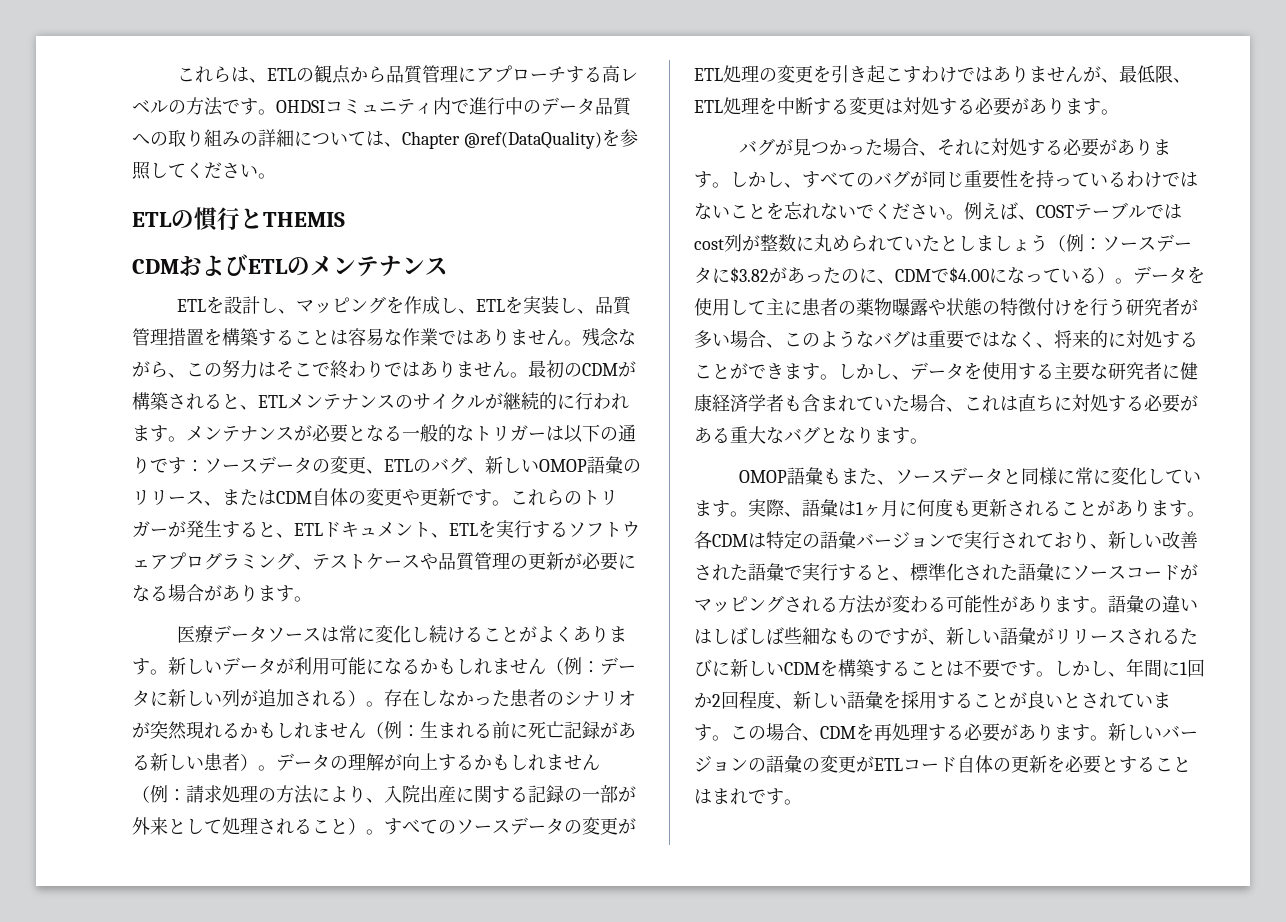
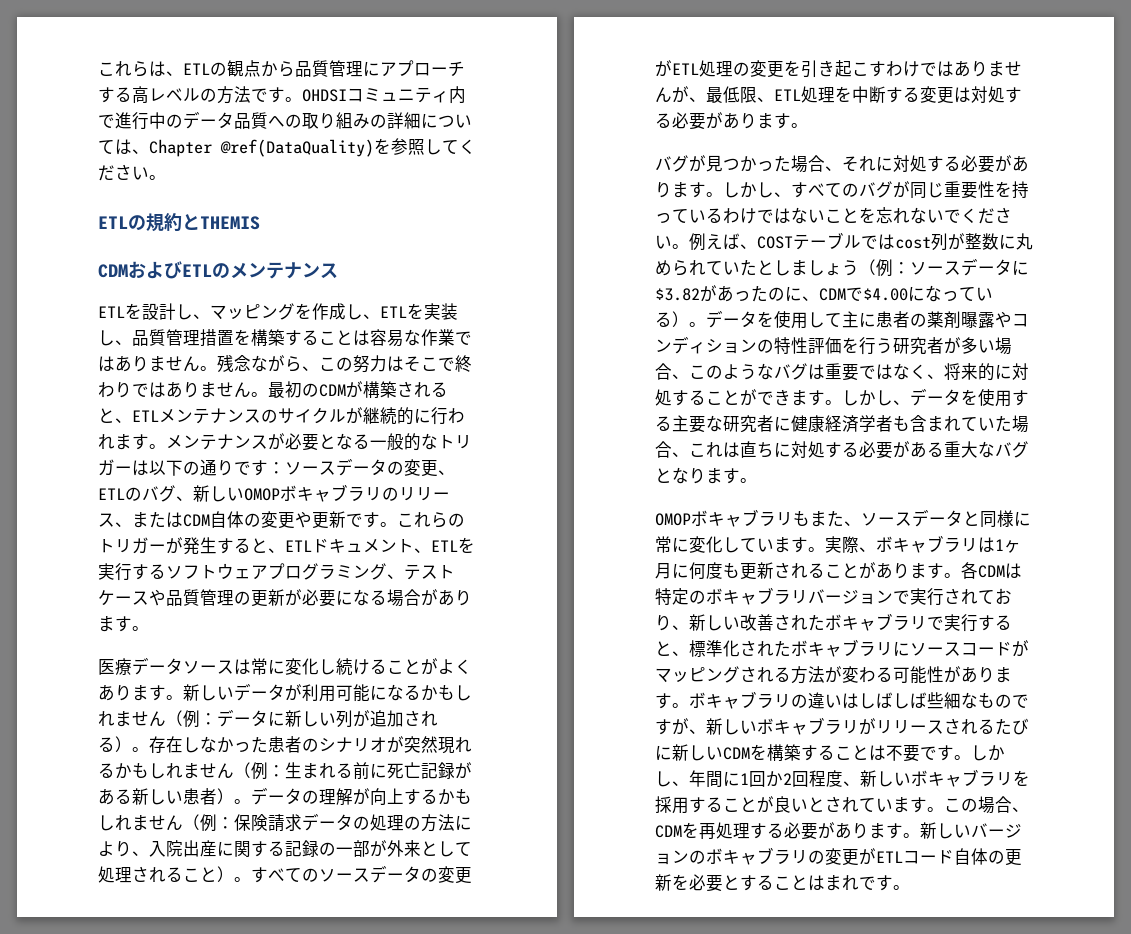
[194,207,240,232] 慣行 -> [146,213,182,232] 規約
[587,456,623,474] 語彙 -> [280,484,382,502] ボキャブラリ
[186,785,222,803] 請求 -> [234,813,370,832] 保険請求データの
[874,298,1072,316] 物曝露や状態の特徴付け -> [944,311,1029,329] [655,336,842,354] 剤曝露やコンディションの特性評価
[786,467,823,485] 語彙 -> [691,509,793,527] ボキャブラリ
[802,499,838,517] 語彙 -> [876,535,978,553] ボキャブラリ
[820,531,856,549] 語彙 -> [706,587,808,605] ボキャブラリ
[748,563,784,581] 語彙 -> [825,613,927,631] ボキャブラリ
[1018,563,1054,581] 語彙 -> [791,639,893,657] ボキャブラリ
[1108,595,1144,613] 語彙 -> [689,691,791,709] ボキャブラリ
[1000,627,1036,645] 語彙 -> [757,717,859,735] ボキャブラリ
[847,691,883,709] 語彙 -> [911,769,1013,787] ボキャブラリ
[766,755,802,773] 語彙 -> [706,847,808,865] ボキャブラリ

